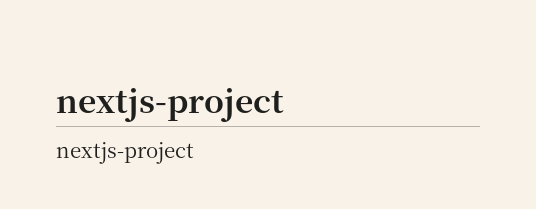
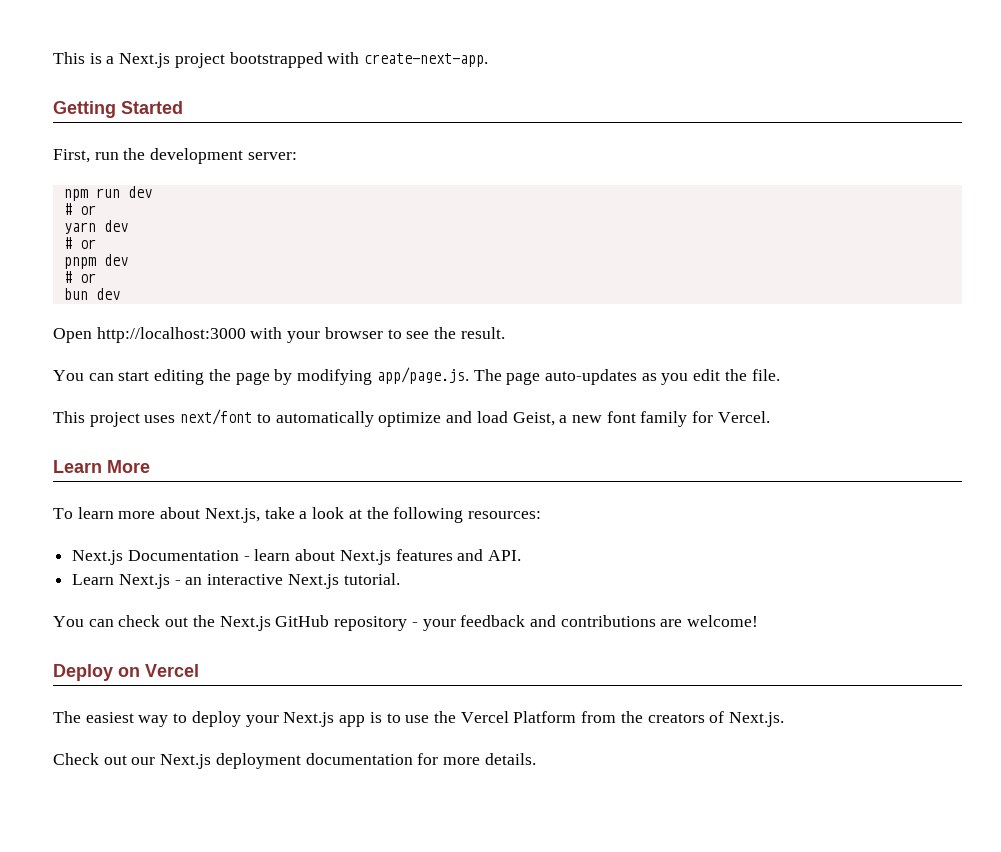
[56,88,284,122] [56,142,194,164] nextjs-project // nextjs-project -> [53,52,489,68] [53,101,183,118] [53,148,297,164] [63,186,152,201] [63,203,96,215] [63,220,128,234] [63,237,96,249] [63,254,128,269] [63,271,96,283] [63,288,120,300] [53,327,505,343] [53,367,780,385] [53,409,770,427] [53,460,150,473] [53,507,541,523] [72,549,522,565] [72,573,400,589] [53,615,759,631] [53,664,199,681] [53,711,785,727] [53,753,536,769] This is a Next.js project bootstrapped with create-next-app. // Getting Started // First, run the development server: // npm run dev // # or // yarn dev // # or // pnpm dev // # or // bun dev // Open http://localhost:3000 with your browser to see the result. // You can start editing the page by modifying app/page.js. The page auto-updates as you edit the file. // This project uses next/font to automatically optimize and load Geist, a new font family for Vercel. // Learn More // To learn more about Next.js, take a look at the following resources: // Next.js Documentation - learn about Next.js features and API. // Learn Next.js - an interactive Next.js tutorial. // You can check out the Next.js GitHub repository - your feedback and contributions are welcome! // Deploy on Vercel // The easiest way to deploy your Next.js app is to use the Vercel Platform from the creators of Next.js. // Check out our Next.js deployment documentation for more details.

